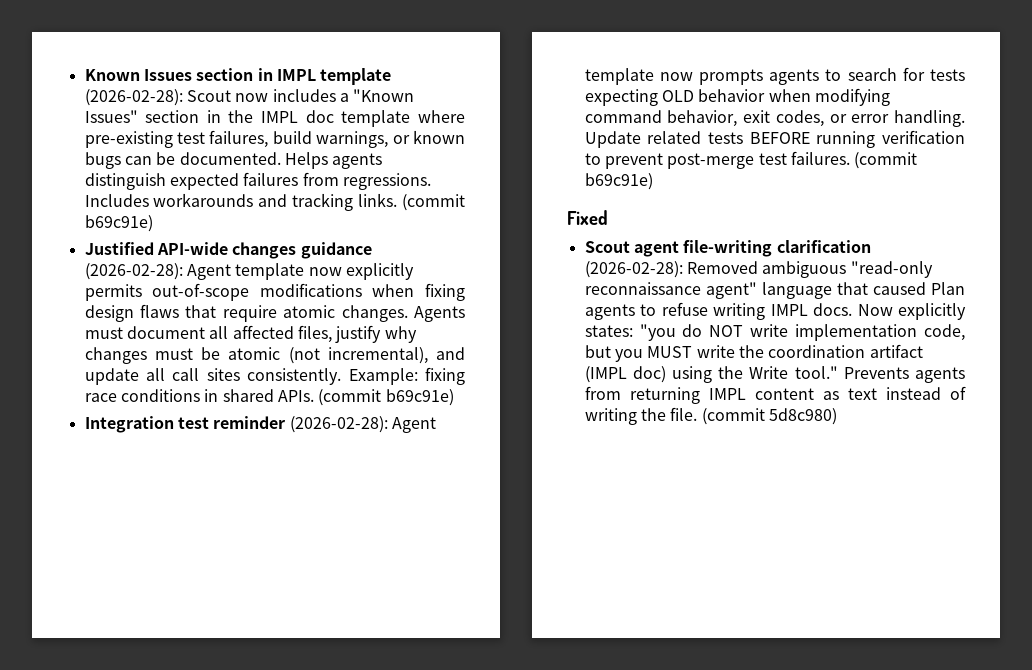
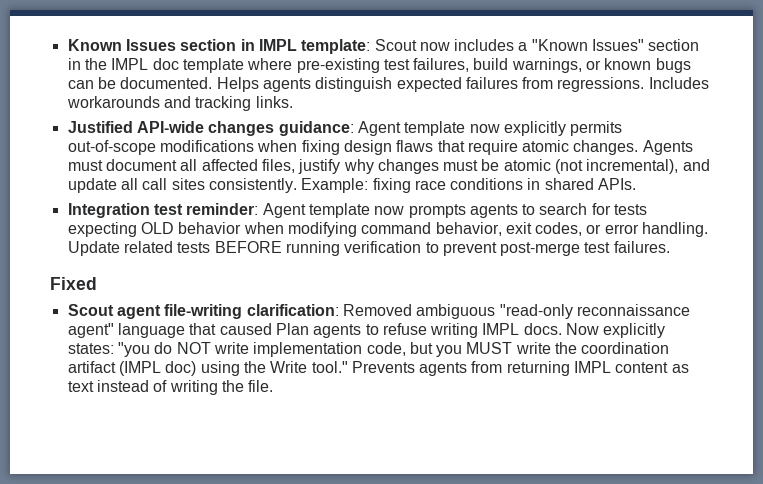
[320,68,392,85] [84,89,183,106] template (2026-02-28): -> [301,39,371,54] template:
[402,194,465,211] [84,215,153,232] (commit b69c91e) -> (293, 102) none
[300,242,372,259] [84,263,183,280] guidance (2026-02-28): -> [278,121,354,136] guidance:
[318,389,454,406] (commit b69c91e) -> (637, 184) none
[213,416,388,433] reminder (2026-02-28): -> [186,203,259,215] reminder:
[854,152,918,169] [584,173,653,190] (commit b69c91e) -> (670, 247) none
[776,240,871,253] [584,261,683,278] clarification (2026-02-28): -> [246,304,339,316] clarification:
[701,408,837,425] (commit 5d8c980) -> (274, 386) none

